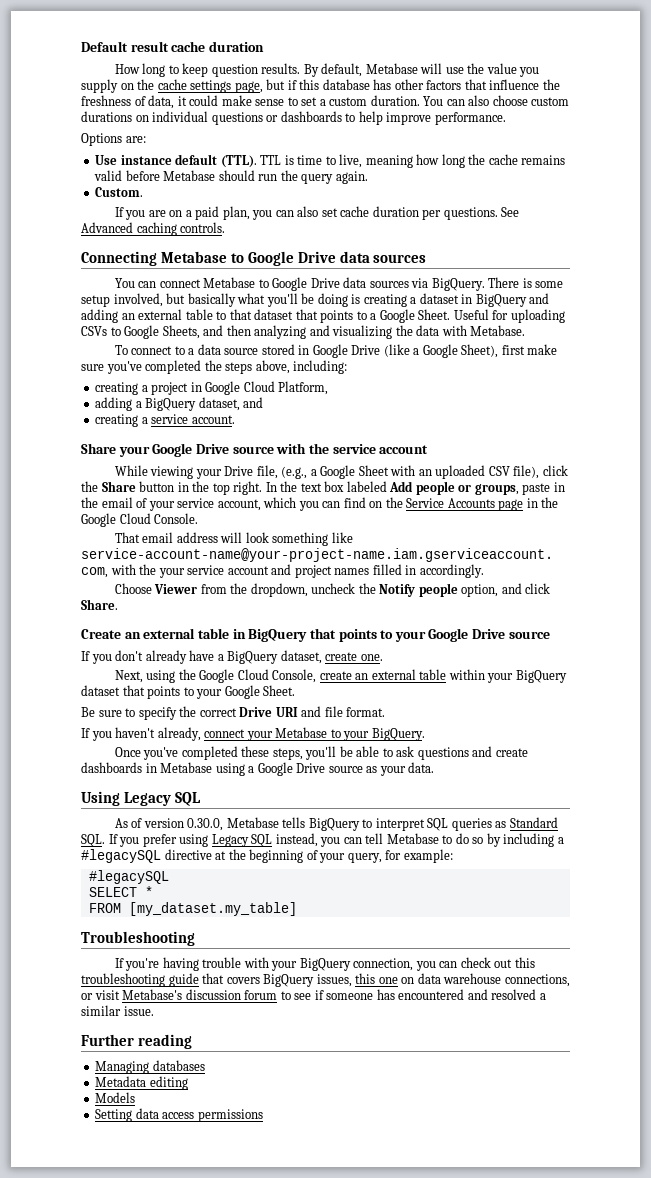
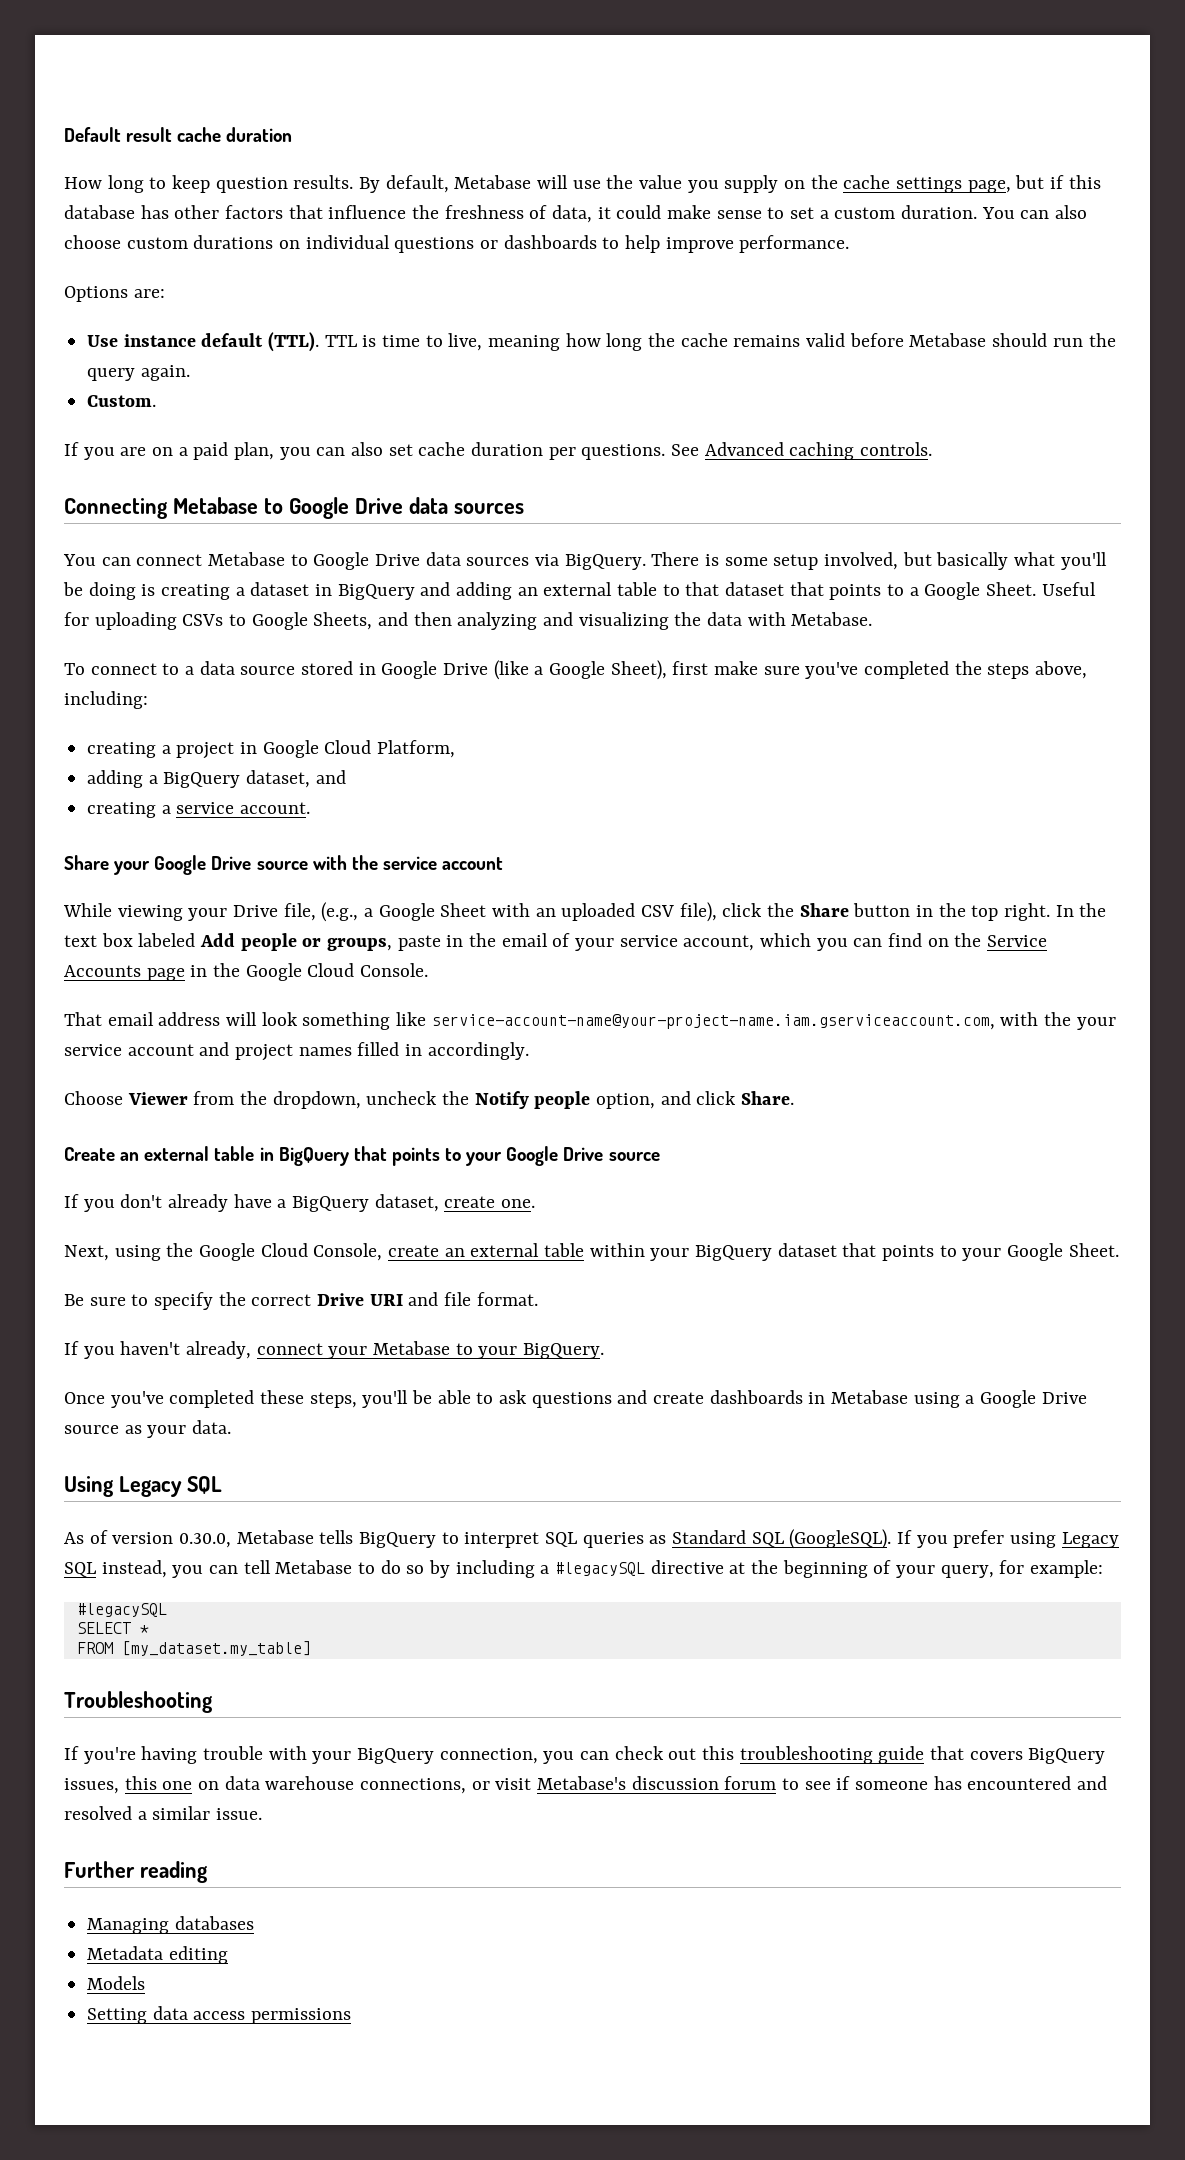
[81,834,105,847] SQL. -> [751,1529,892,1549] SQL (GoogleSQL).

